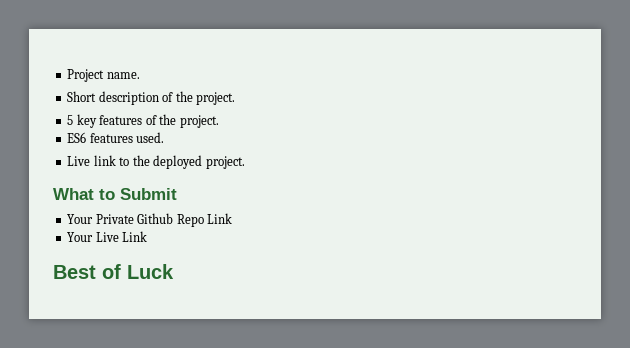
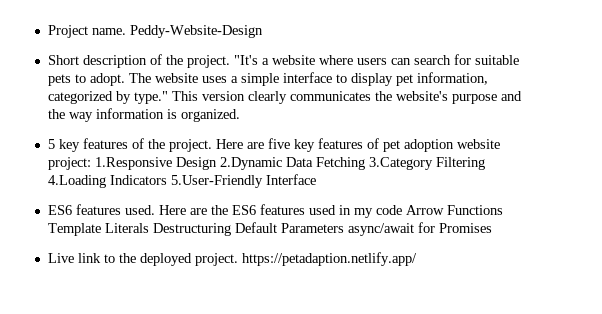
(140, 75) none -> [129,25,263,38] Peddy-Website-Design
(236, 98) none -> [233,54,519,65] [47,72,488,86] [47,91,522,104] [47,108,240,122] "It's a website where users can search for suitable pets to adopt. The website uses a simple interface to display pet information, categorized by type." This version clearly communicates the website's purpose and the way information is organized.
[67,132,165,143] // ES6 features used. -> [215,138,500,152] [47,157,485,170] [47,174,316,188] [47,204,503,218] [47,222,492,236] Here are five key features of pet adoption website project: 1.Responsive Design 2.Dynamic Data Fetching 3.Category Filtering 4.Loading Indicators 5.User-Friendly Interface // ES6 features used. Here are the ES6 features used in my code Arrow Functions Template Literals Destructuring Default Parameters async/await for Promises
[53,188,177,200] [67,213,233,227] [67,231,148,242] [53,264,174,279] // What to Submit // Your Private Github Repo Link // Your Live Link // Best of Luck -> [241,252,417,266] https://petadaption.netlify.app/

